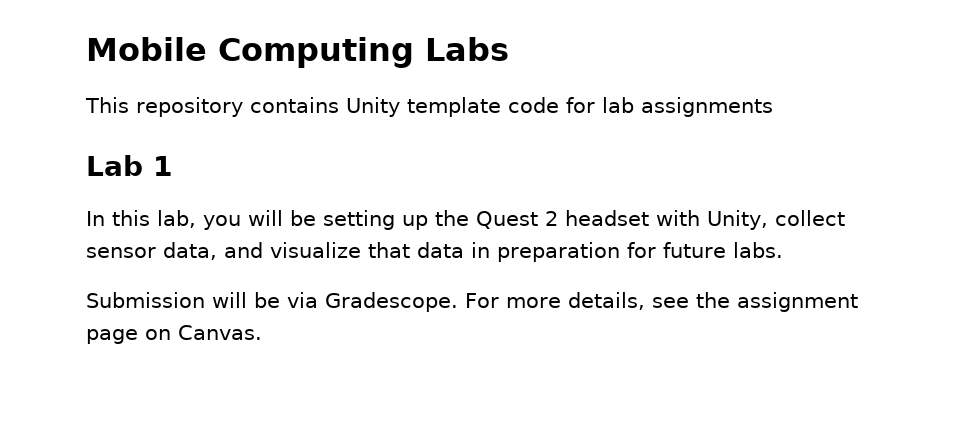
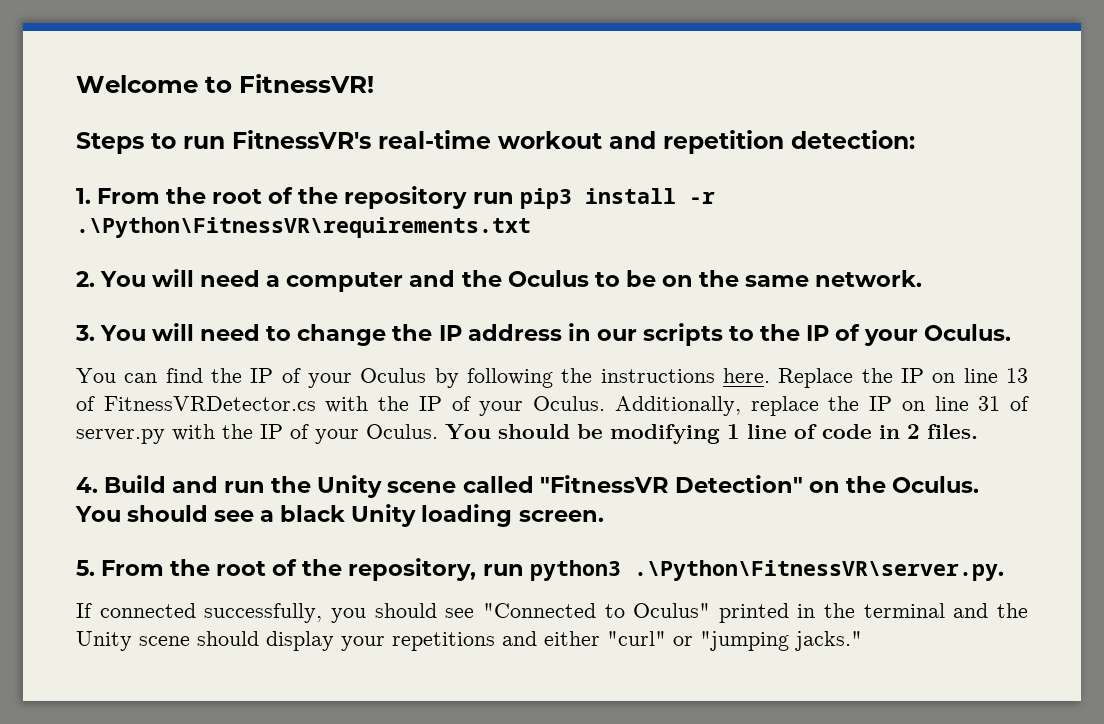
[86,37,509,68] [85,97,773,117] [86,155,172,176] [86,210,845,230] [86,242,783,262] [86,292,858,312] [86,325,262,344] Mobile Computing Labs // This repository contains Unity template code for lab assignments // Lab 1 // In this lab, you will be setting up the Quest 2 headset with Unity, collect sensor data, and visualize that data in preparation for future labs. // Submission will be via Gradescope. For more details, see the assignment page on Canvas. -> [76,74,374,93] [76,130,915,154] [76,186,715,209] [76,217,531,238] [76,269,923,292] [75,323,1012,346] [76,368,1029,388] [76,396,1030,416] [76,424,978,444] [76,475,979,498] [75,504,604,527] [76,558,1004,581] [76,603,1028,623] [76,631,862,651] Welcome to FitnessVR! // Steps to run FitnessVR's real-time workout and repetition detection: // 1. From the root of the repository run pip3 install -r .\Python\FitnessVR\requirements.txt // 2. You will need a computer and the Oculus to be on the same network. // 3. You will need to change the IP address in our scripts to the IP of your Oculus. // You can find the IP of your Oculus by following the instructions here. Replace the IP on line 13 of FitnessVRDetector.cs with the IP of your Oculus. Additionally, replace the IP on line 31 of server.py with the IP of your Oculus. You should be modifying 1 line of code in 2 files. // 4. Build and run the Unity scene called "FitnessVR Detection" on the Oculus. You should see a black Unity loading screen. // 5. From the root of the repository, run python3 .\Python\FitnessVR\server.py. // If connected successfully, you should see "Connected to Oculus" printed in the terminal and the Unity scene should display your repetitions and either "curl" or "jumping jacks."

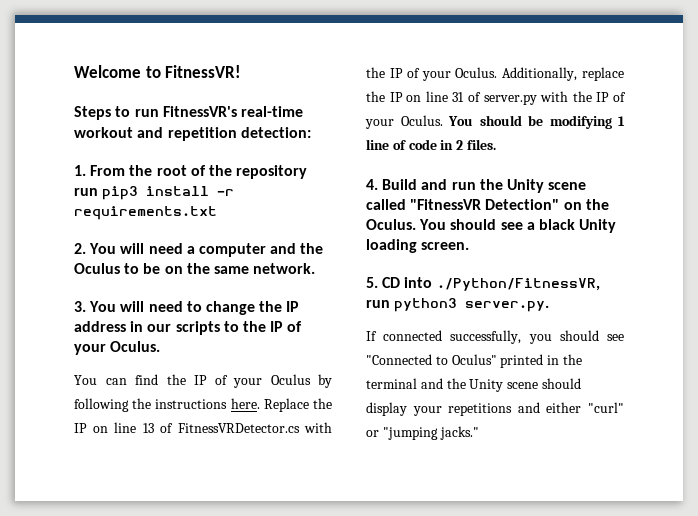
[76,217,531,238] .\Python\FitnessVR\requirements.txt -> [74,206,217,220] requirements.txt
[101,558,477,581] From the root of the repository, -> [382,277,600,291] CD into ./Python/FitnessVR,
[633,560,1004,581] .\Python\FitnessVR\server.py. -> [465,301,550,312] server.py.

